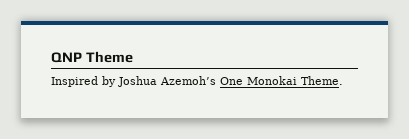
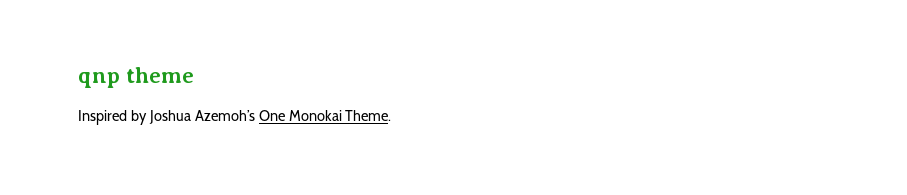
[51,51,133,63] QNP Theme -> [78,67,195,88] qnp theme

